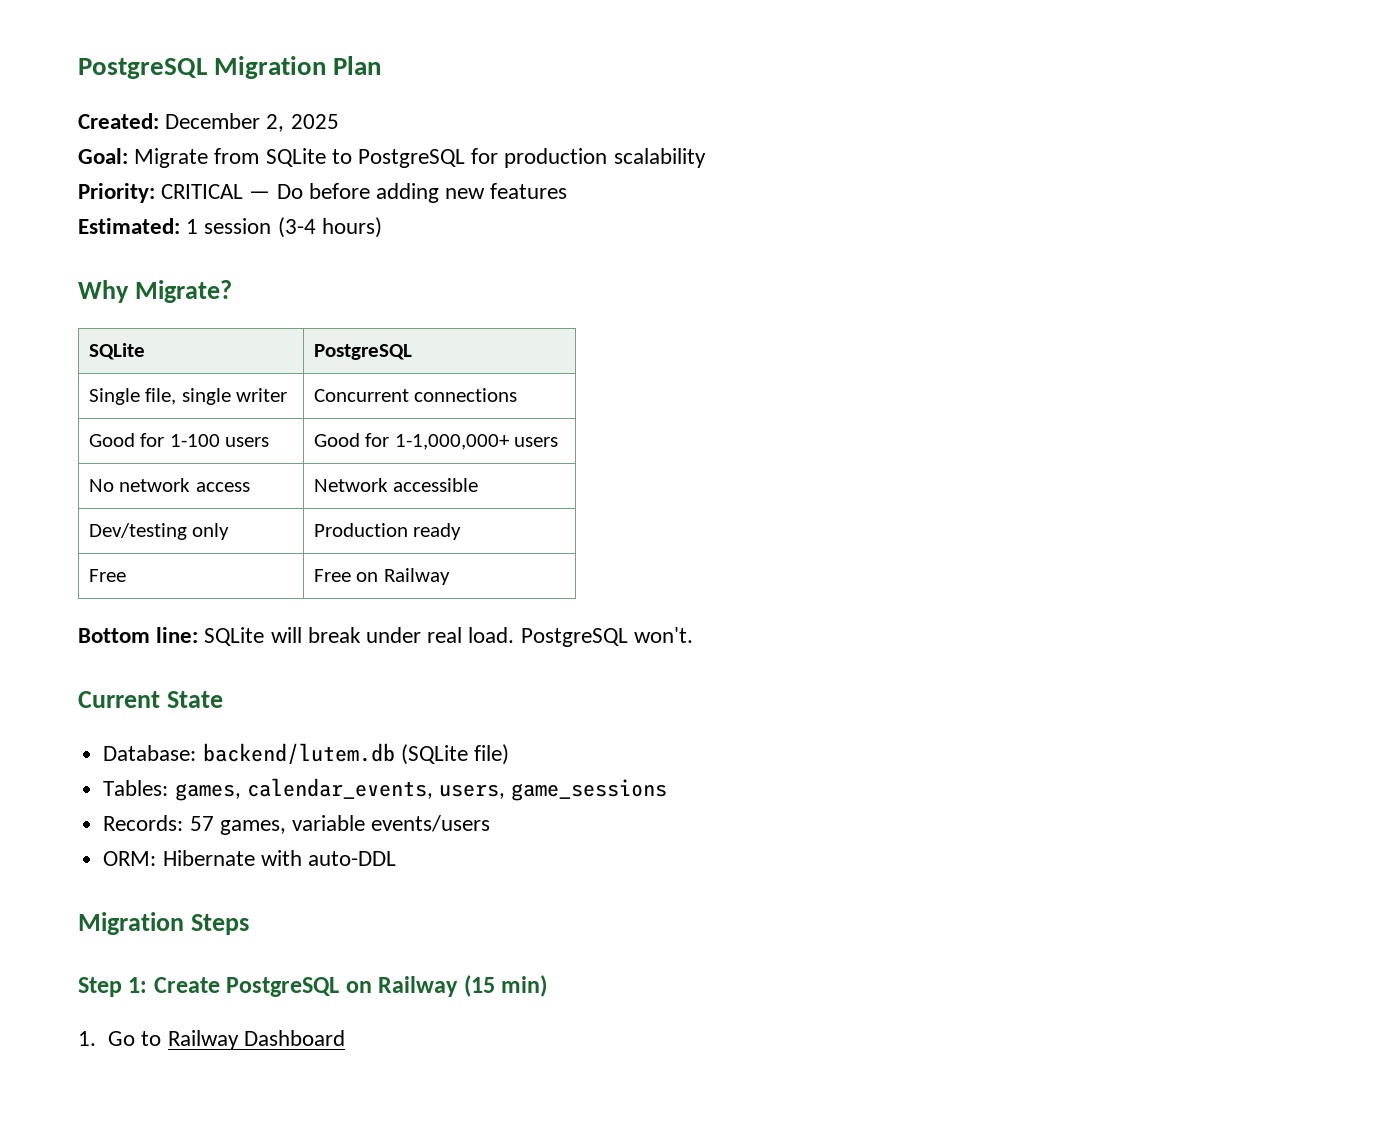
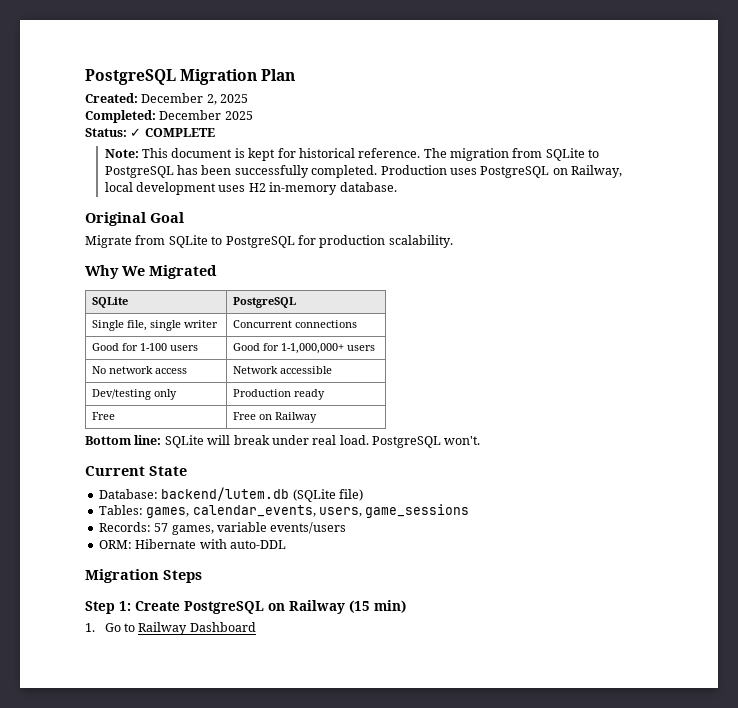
[78,148,128,164] Goal: -> [85,110,253,123] [85,128,215,137] [104,148,600,161] [104,165,623,178] [104,182,397,195] [85,212,184,226] Completed: December 2025 // Status: ✓ COMPLETE // Note: This document is kept for historical reference. The migration from SQLite to PostgreSQL has been successfully completed. Production uses PostgreSQL on Railway, local development uses H2 in-memory database. // Original Goal //
[613,148,706,168] [78,183,568,203] [78,217,382,238] scalability // Priority: CRITICAL — Do before adding new features // Estimated: 1 session (3-4 hours) -> [388,235,453,248] scalability.
[134,280,232,303] Migrate? -> [122,265,217,279] We Migrated

